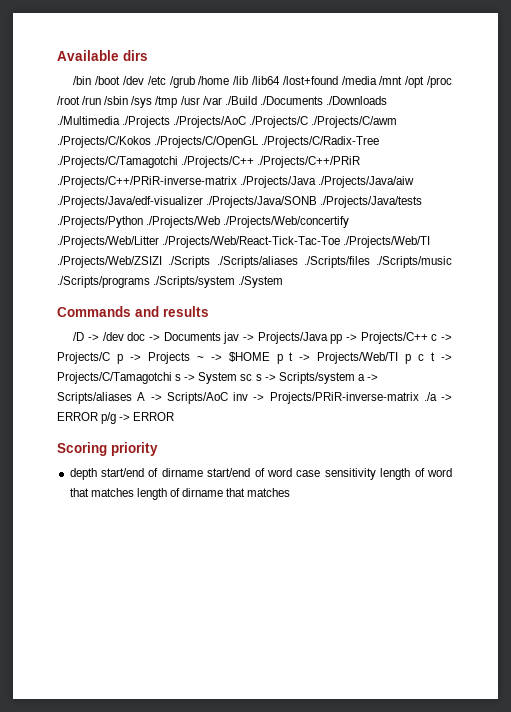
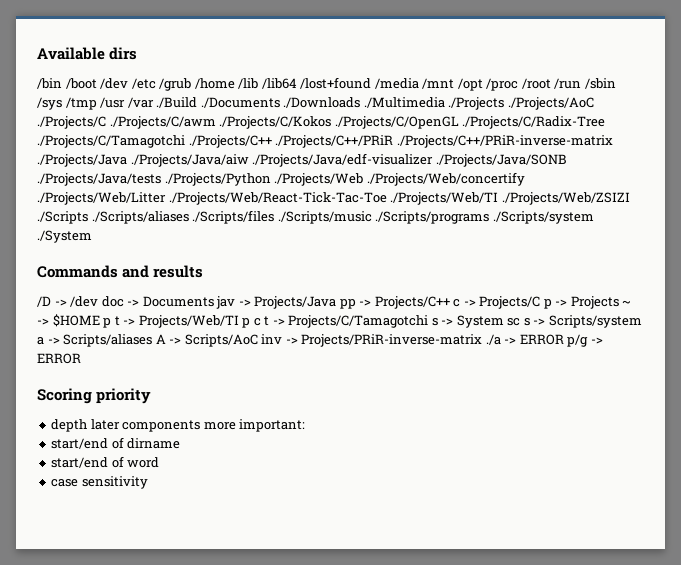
(97, 474) none -> [90,419,306,432] later components more important: //
(203, 472) none -> (181, 443) //
(293, 472) none -> (160, 462) //
[380,468,452,480] [69,488,291,500] length of word that matches length of dirname that matches -> (148, 482) none

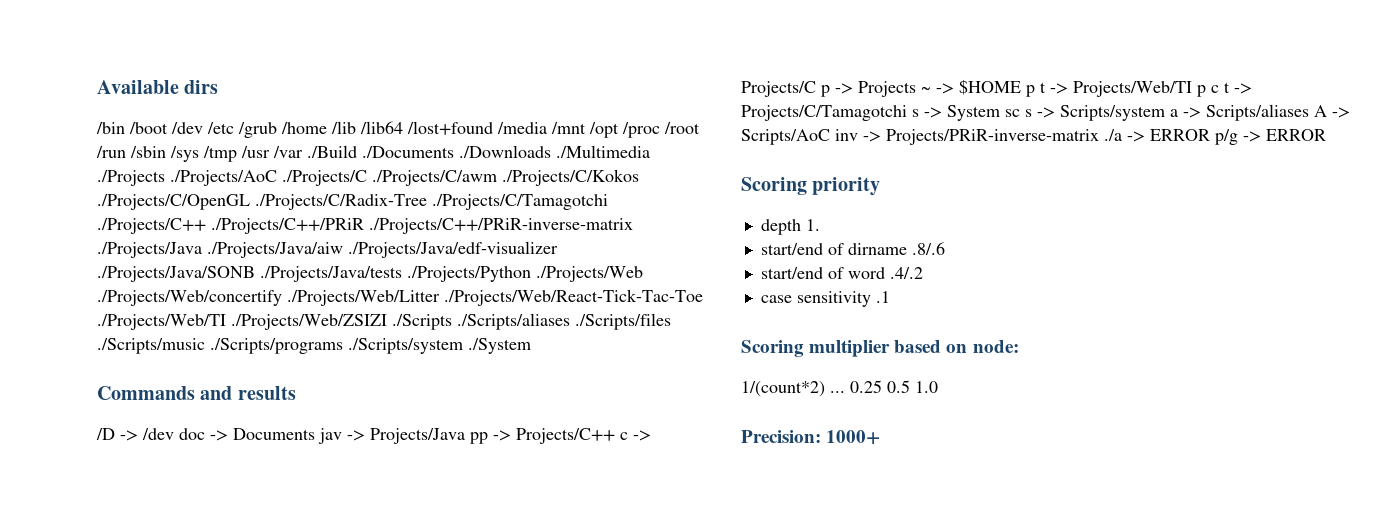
[90,419,306,432] later components more important: -> [805,219,820,231] 1.
(181, 443) none -> [911,242,945,255] .8/.6
(160, 462) none -> [889,267,923,279] .4/.2
(148, 482) none -> [875,291,890,303] [741,340,1019,357] [741,380,938,397] [741,430,881,445] .1 // Scoring multiplier based on node: // 1/(count*2) ... 0.25 0.5 1.0 // Precision: 1000+

